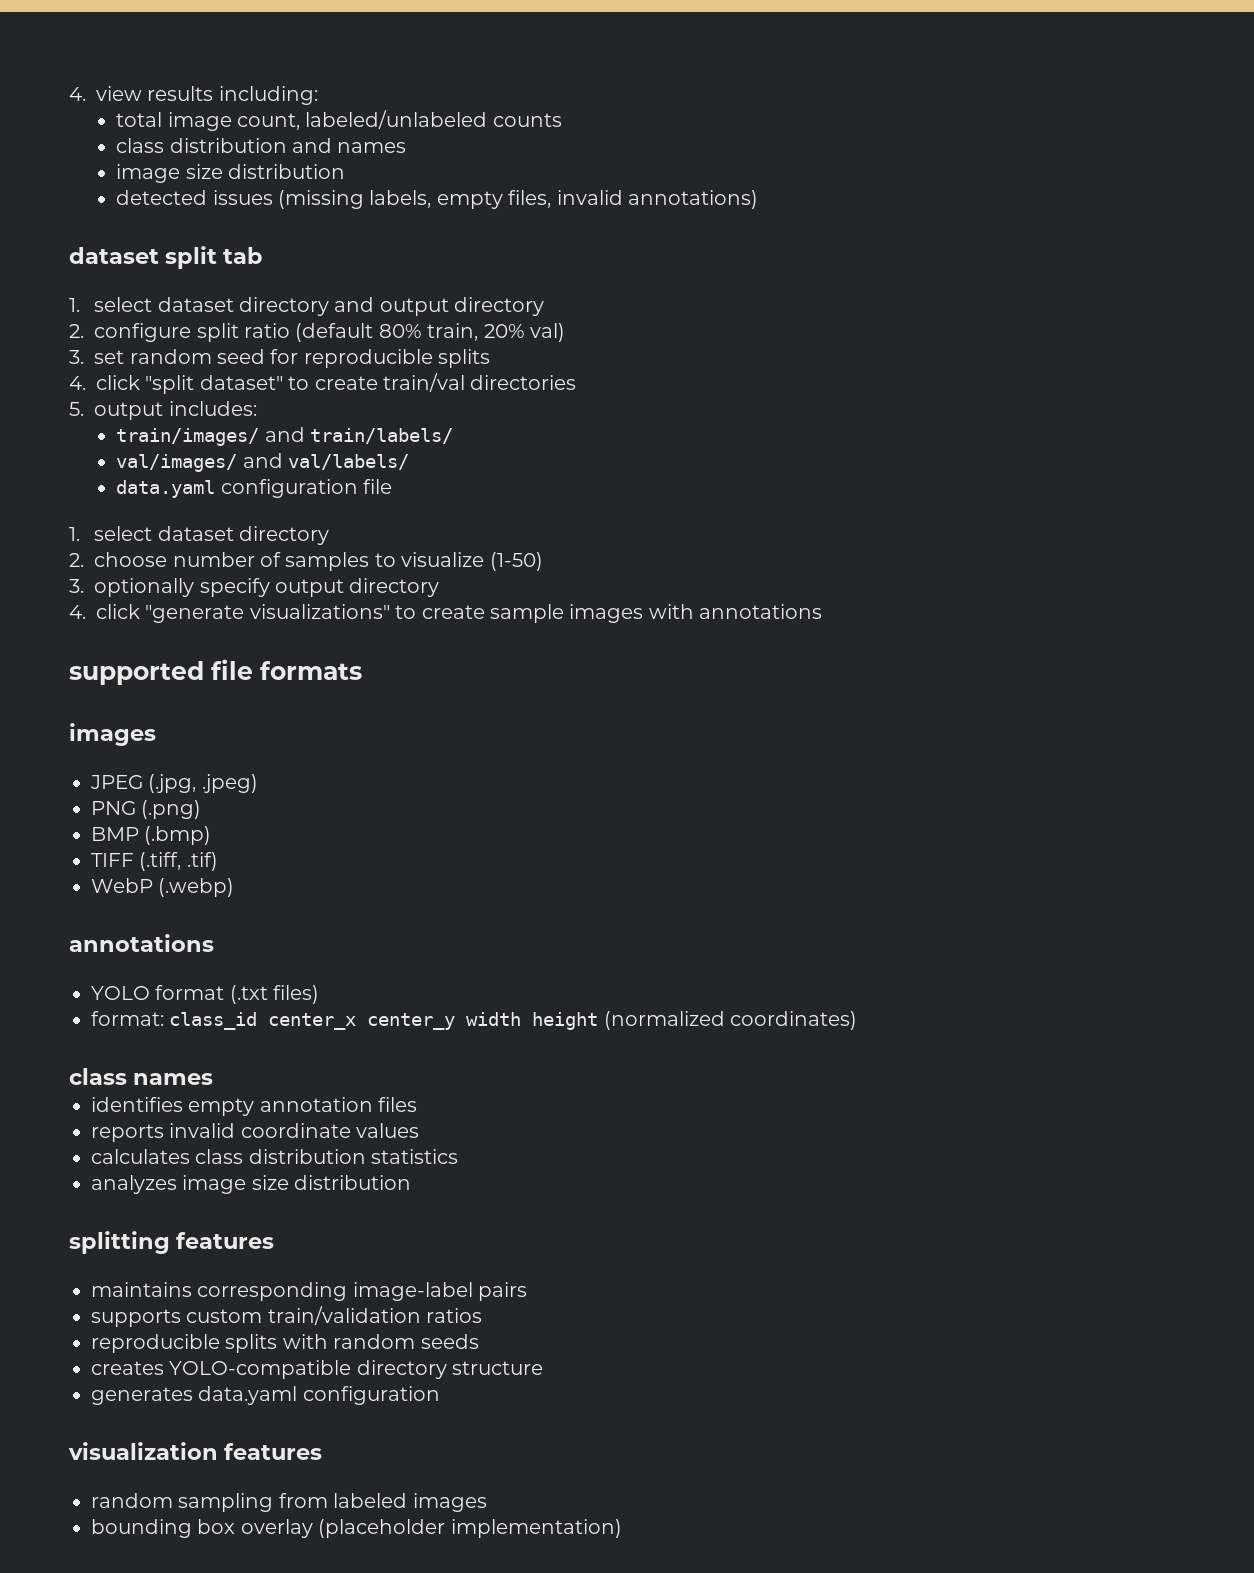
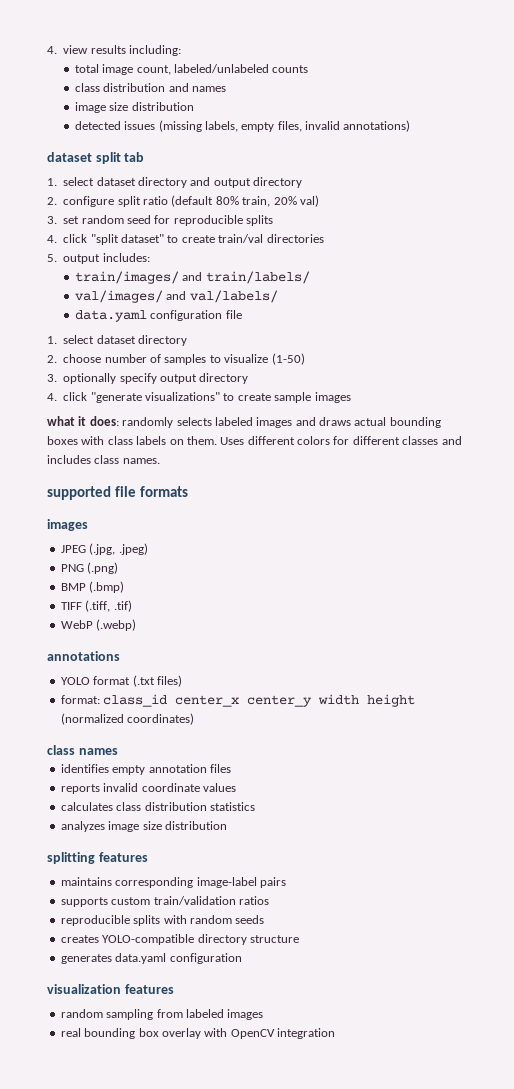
[648,604,823,619] with annotations -> [47,416,441,428] [47,436,462,445] [47,455,160,464] // what it does: randomly selects labeled images and draws actual bounding boxes with class labels on them. Uses different colors for different classes and includes class names.
(487, 1502) none -> [60,1028,81,1037] real
[318,1519,622,1538] (placeholder implementation) -> [204,1028,335,1039] with OpenCV integration

